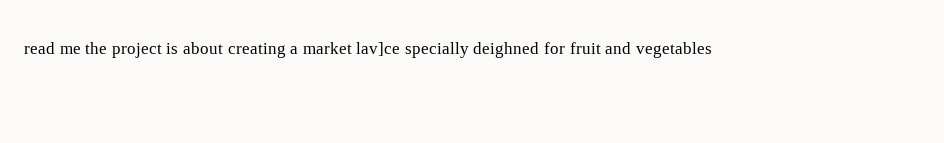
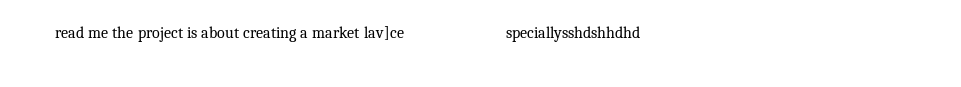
[404,42,712,58] specially deighned for fruit and vegetables -> [506,26,640,42] speciallysshdshhdhd

